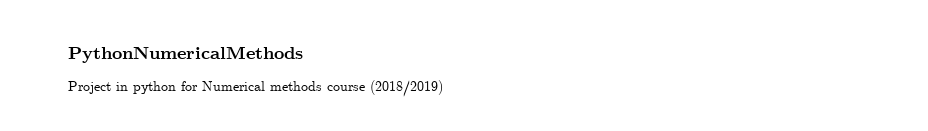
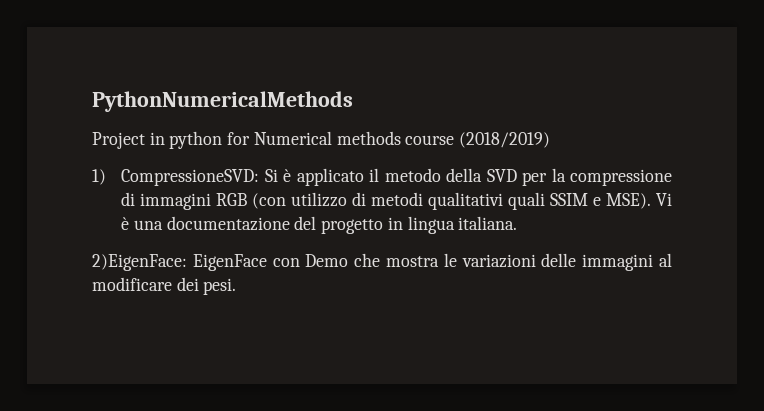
(443, 88) none -> [92,168,672,186] [121,192,672,210] [121,216,518,234] [92,253,672,271] [92,277,237,295] // 1) CompressioneSVD: Si è applicato il metodo della SVD per la compressione di immagini RGB (con utilizzo di metodi qualitativi quali SSIM e MSE). Vi è una documentazione del progetto in lingua italiana. // 2)EigenFace: EigenFace con Demo che mostra le variazioni delle immagini al modificare dei pesi.

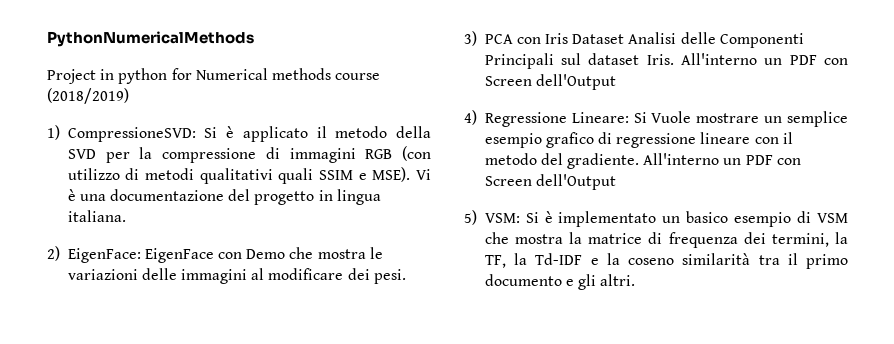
[92,254,187,271] 2)EigenFace: -> [47,246,141,263] 2) EigenFace:
(237, 286) none -> [464,31,804,48] [484,53,848,69] [484,74,616,90] [464,110,848,127] [484,132,793,148] [484,153,801,169] [484,174,616,190] [464,210,848,227] [484,232,848,248] [484,253,848,269] [484,274,636,290] // 3) PCA con Iris Dataset Analisi delle Componenti Principali sul dataset Iris. All'interno un PDF con Screen dell'Output // 4) Regressione Lineare: Si Vuole mostrare un semplice esempio grafico di regressione lineare con il metodo del gradiente. All'interno un PDF con Screen dell'Output // 5) VSM: Si è implementato un basico esempio di VSM che mostra la matrice di frequenza dei termini, la TF, la Td-IDF e la coseno similarità tra il primo documento e gli altri.

